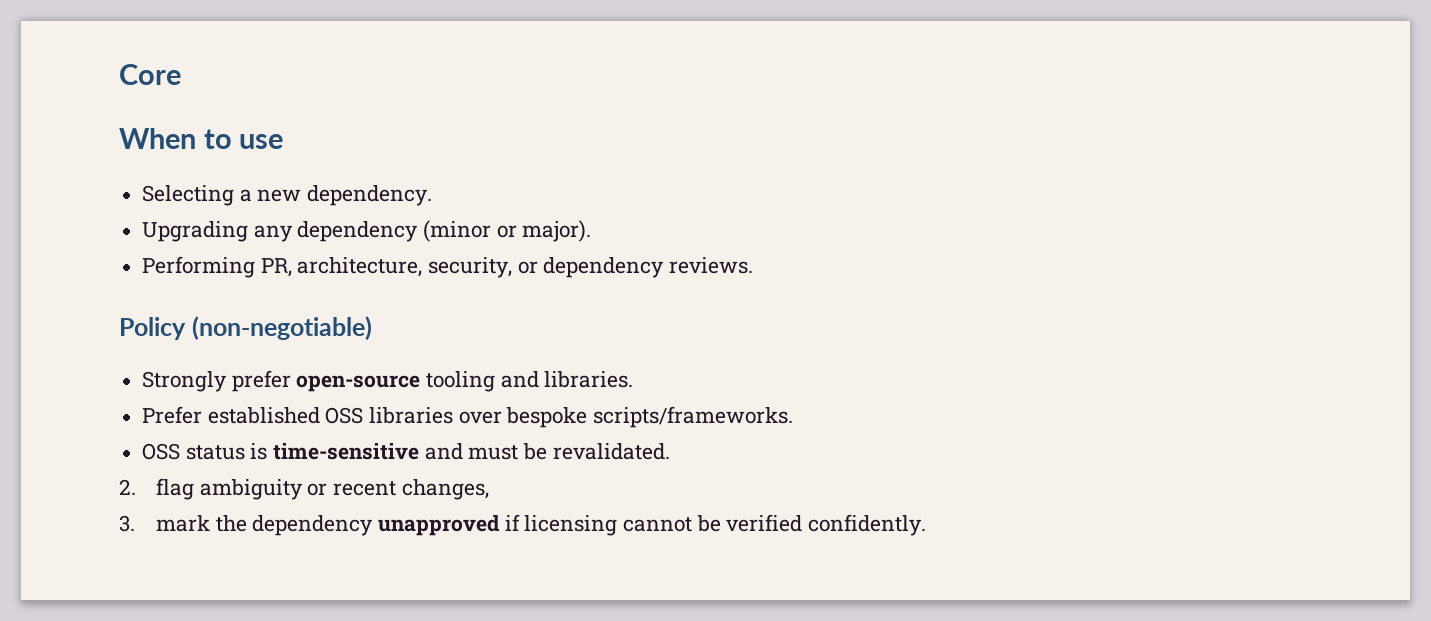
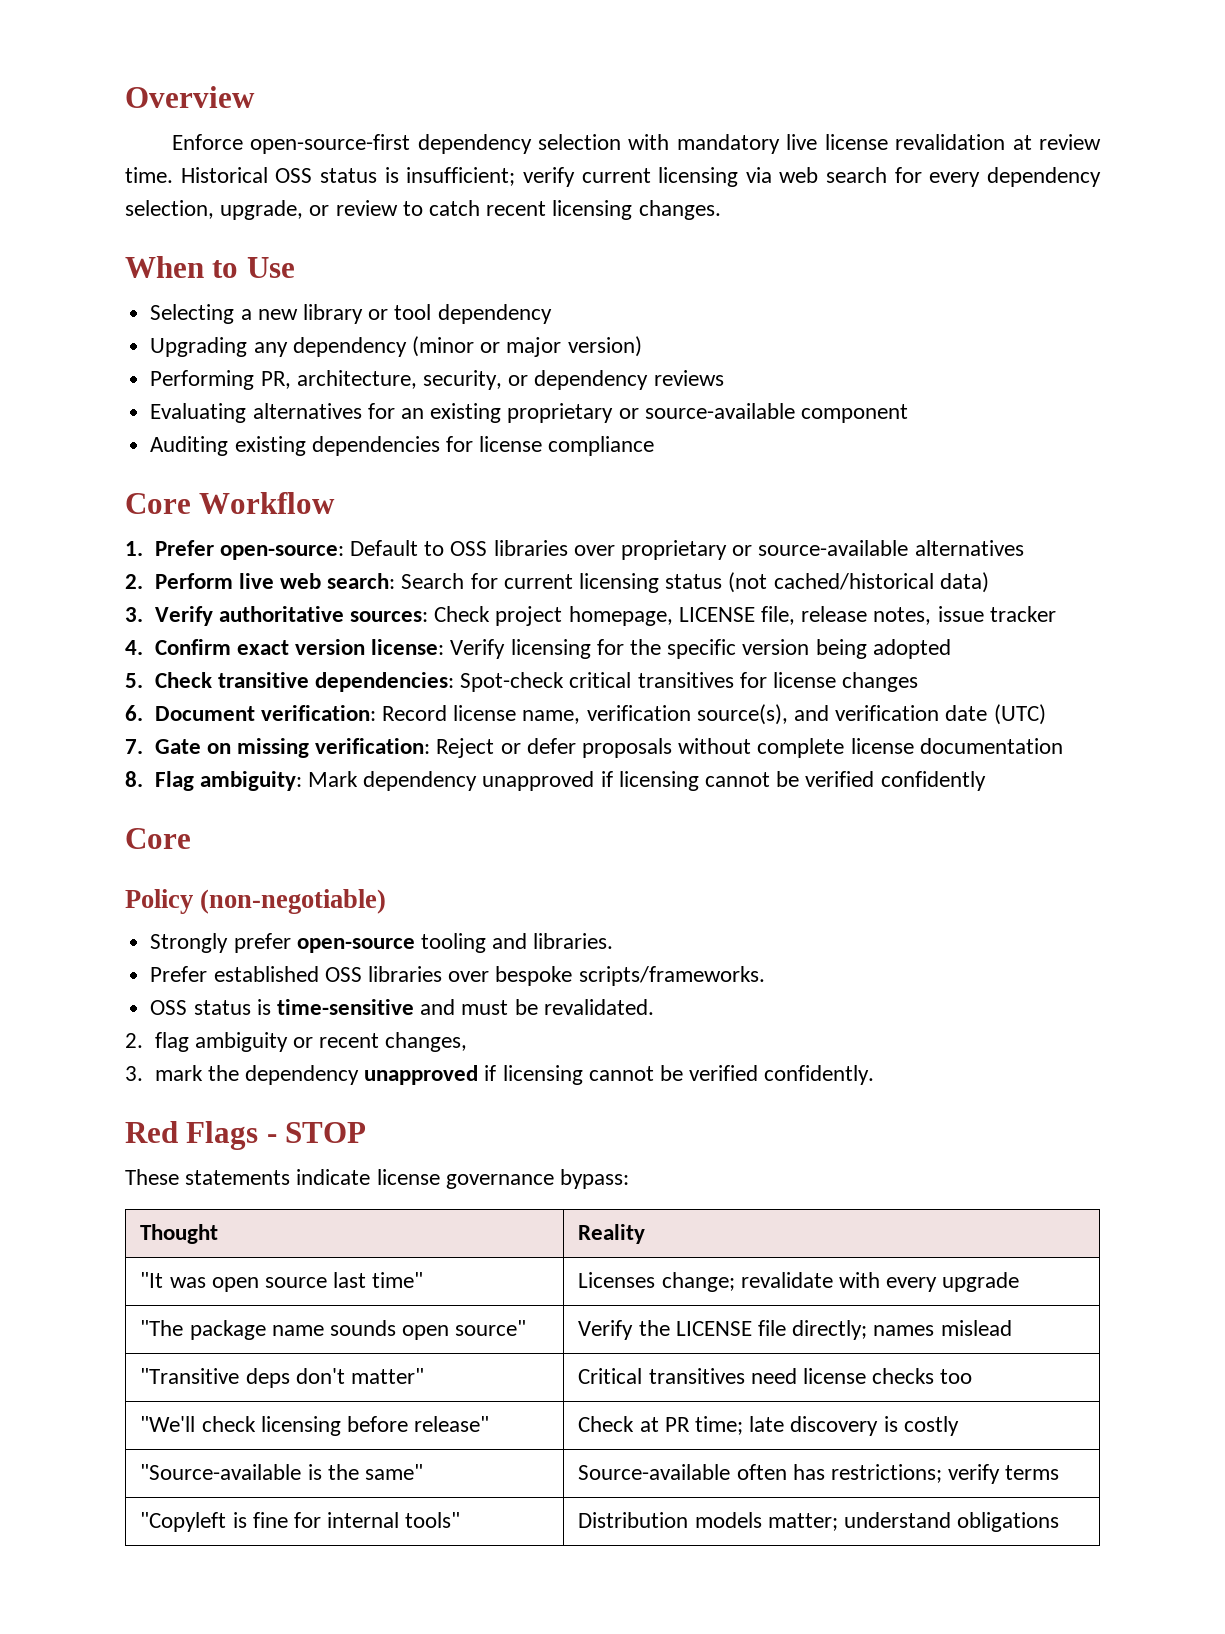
[119,64,181,85] Core -> [125,86,255,108] [171,134,1102,154] [125,167,1101,187] [125,200,721,220] Overview // Enforce open-source-first dependency selection with mandatory live license revalidation at review time. Historical OSS status is insufficient; verify current licensing via web search for every dependency selection, upgrade, or review to catch recent licensing changes.
[239,134,284,149] use -> [246,257,295,278] Use
[307,185,433,206] dependency. -> [302,304,552,324] library or tool dependency
[522,220,592,242] major). -> [506,336,642,357] major version)
[669,257,754,274] reviews. -> [653,370,724,386] [150,403,908,423] [150,436,655,456] [125,492,336,514] [125,540,1024,560] [125,572,989,593] [125,606,1056,626] [125,639,951,659] [125,672,919,692] [125,704,1046,725] [125,738,1063,758] [125,771,986,791] [125,828,191,849] reviews // Evaluating alternatives for an existing proprietary or source-available component // Auditing existing dependencies for license compliance // Core Workflow // 1. Prefer open-source: Default to OSS libraries over proprietary or source-available alternatives // 2. Perform live web search: Search for current licensing status (not cached/historical data) // 3. Verify authoritative sources: Check project homepage, LICENSE file, release notes, issue tracker // 4. Confirm exact version license: Verify licensing for the specific version being adopted // 5. Check transitive dependencies: Spot-check critical transitives for license changes // 6. Document verification: Record license name, verification source(s), and verification date (UTC) // 7. Gate on missing verification: Reject or defer proposals without complete license documentation // 8. Flag ambiguity: Mark dependency unapproved if licensing cannot be verified confidently // Core
(927, 525) none -> [125,1121,367,1150] [125,1169,630,1189] [140,1224,219,1244] [578,1224,646,1244] [140,1272,424,1292] [578,1272,1020,1292] [140,1320,527,1340] [578,1320,1012,1340] [140,1368,424,1388] [578,1368,973,1384] [140,1416,490,1436] [578,1416,959,1436] [140,1464,423,1480] [578,1464,1060,1484] [140,1512,461,1532] [578,1512,1060,1532] // Red Flags - STOP // These statements indicate license governance bypass: // Thought | Reality // "It was open source last time" | Licenses change; revalidate with every upgrade // "The package name sounds open source" | Verify the LICENSE file directly; names mislead // "Transitive deps don't matter" | Critical transitives need license checks too // "We'll check licensing before release" | Check at PR time; late discovery is costly // "Source-available is the same" | Source-available often has restrictions; verify terms // "Copyleft is fine for internal tools" | Distribution models matter; understand obligations

